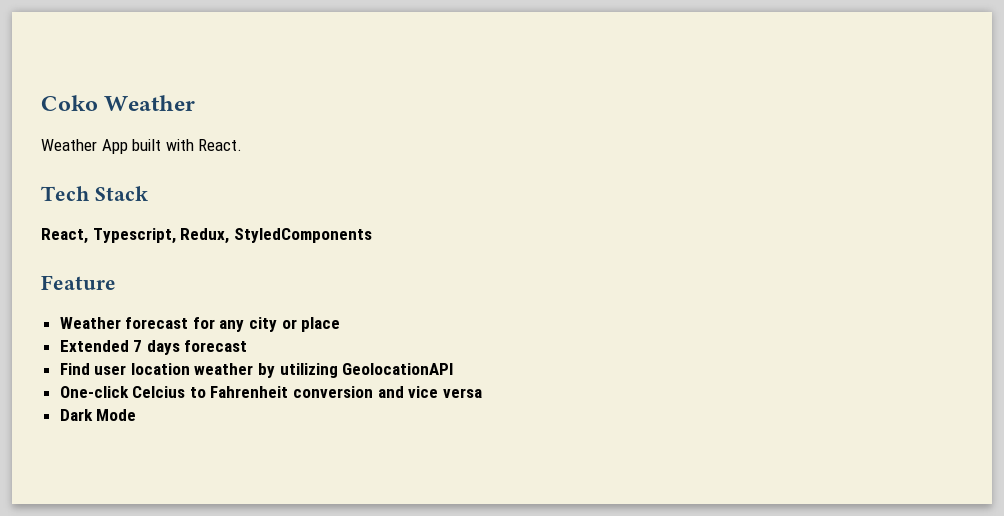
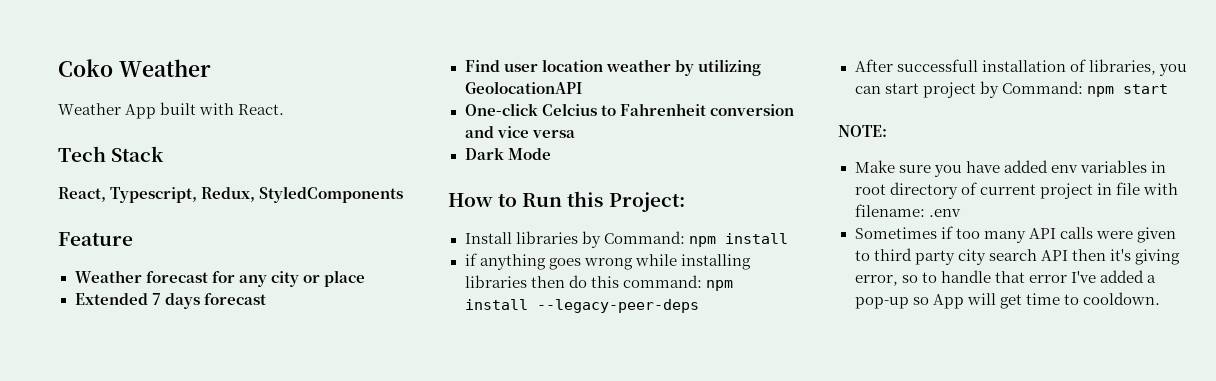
(137, 415) none -> [448,191,685,212] [464,231,788,248] [464,253,751,270] [464,275,733,291] [464,299,699,313] [854,59,1187,76] [854,81,1168,98] [838,125,887,137] [854,160,1166,177] [854,182,1178,199] [854,204,961,217] [854,226,1176,243] [854,248,1180,265] [854,270,1156,286] [854,292,1160,309] // How to Run this Project: // Install libraries by Command: npm install // if anything goes wrong while installing libraries then do this command: npm install --legacy-peer-deps // After successfull installation of libraries, you can start project by Command: npm start // NOTE: // Make sure you have added env variables in root directory of current project in file with filename: .env // Sometimes if too many API calls were given to third party city search API then it's giving error, so to handle that error I've added a pop-up so App will get time to cooldown.

